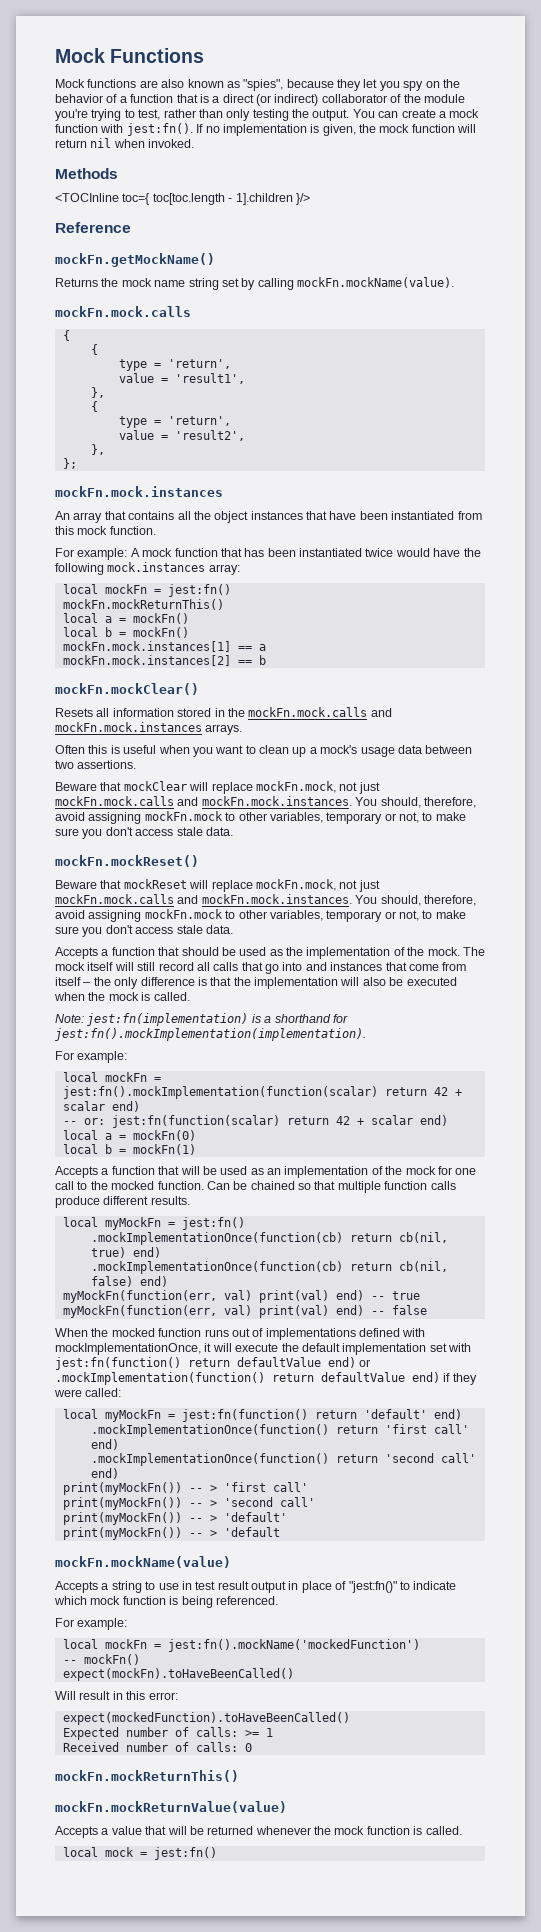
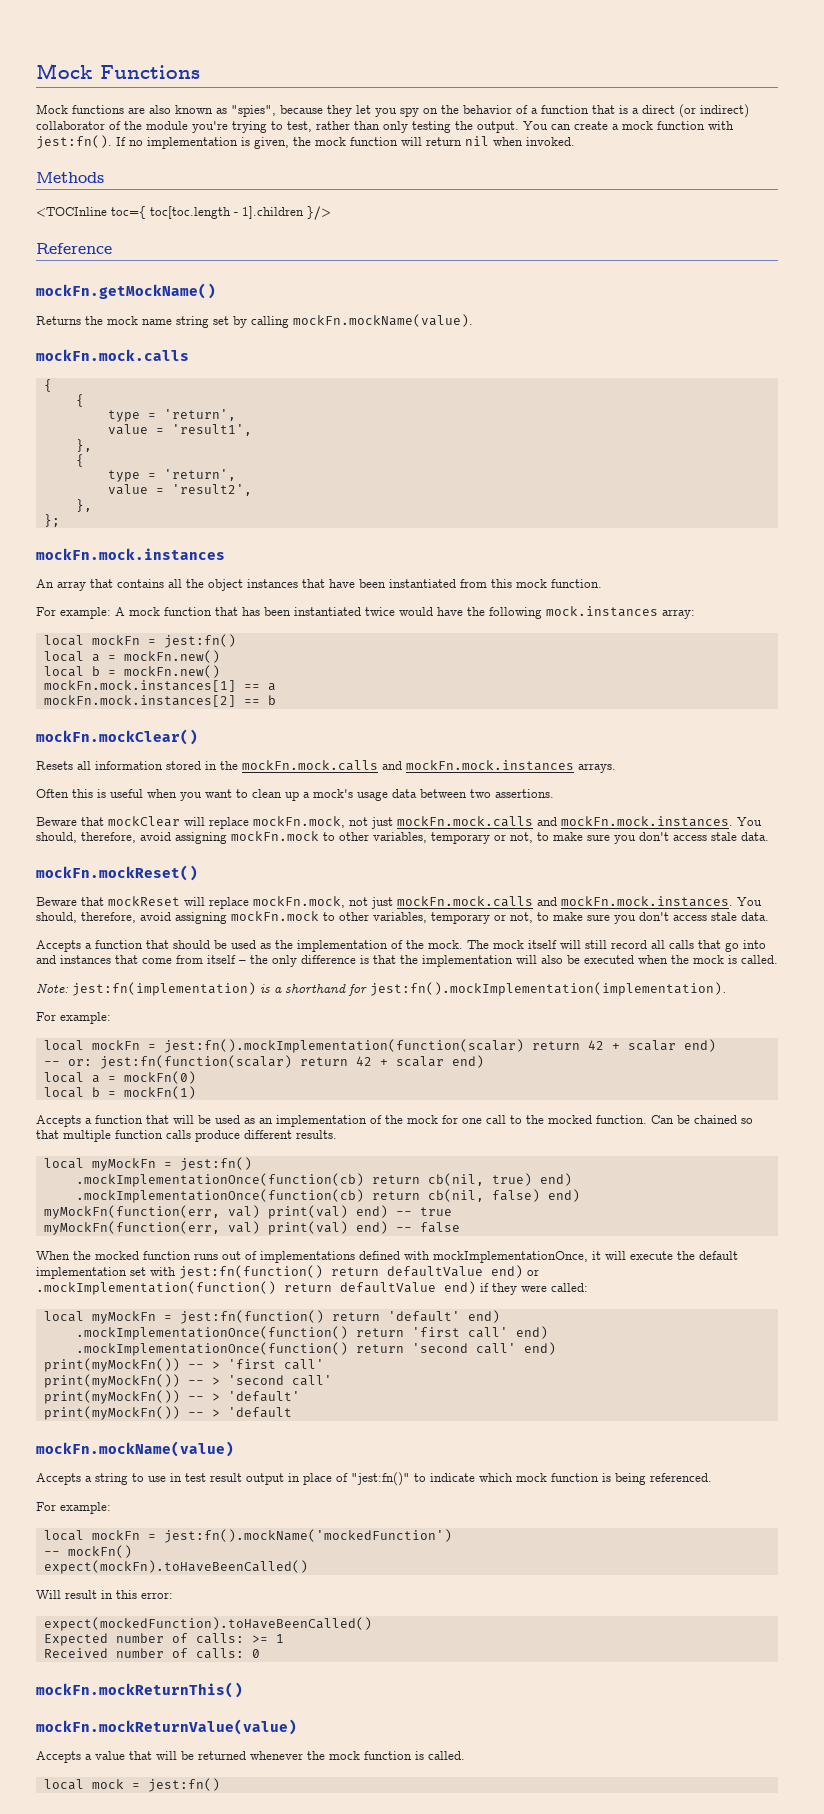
[62,599,224,610] [62,613,189,624] [62,627,189,638] // mockFn.mockReturnThis() // local a = mockFn() // local b = mockFn() -> [43,650,220,663] [43,665,220,678] // local a = mockFn.new() // local b = mockFn.new()

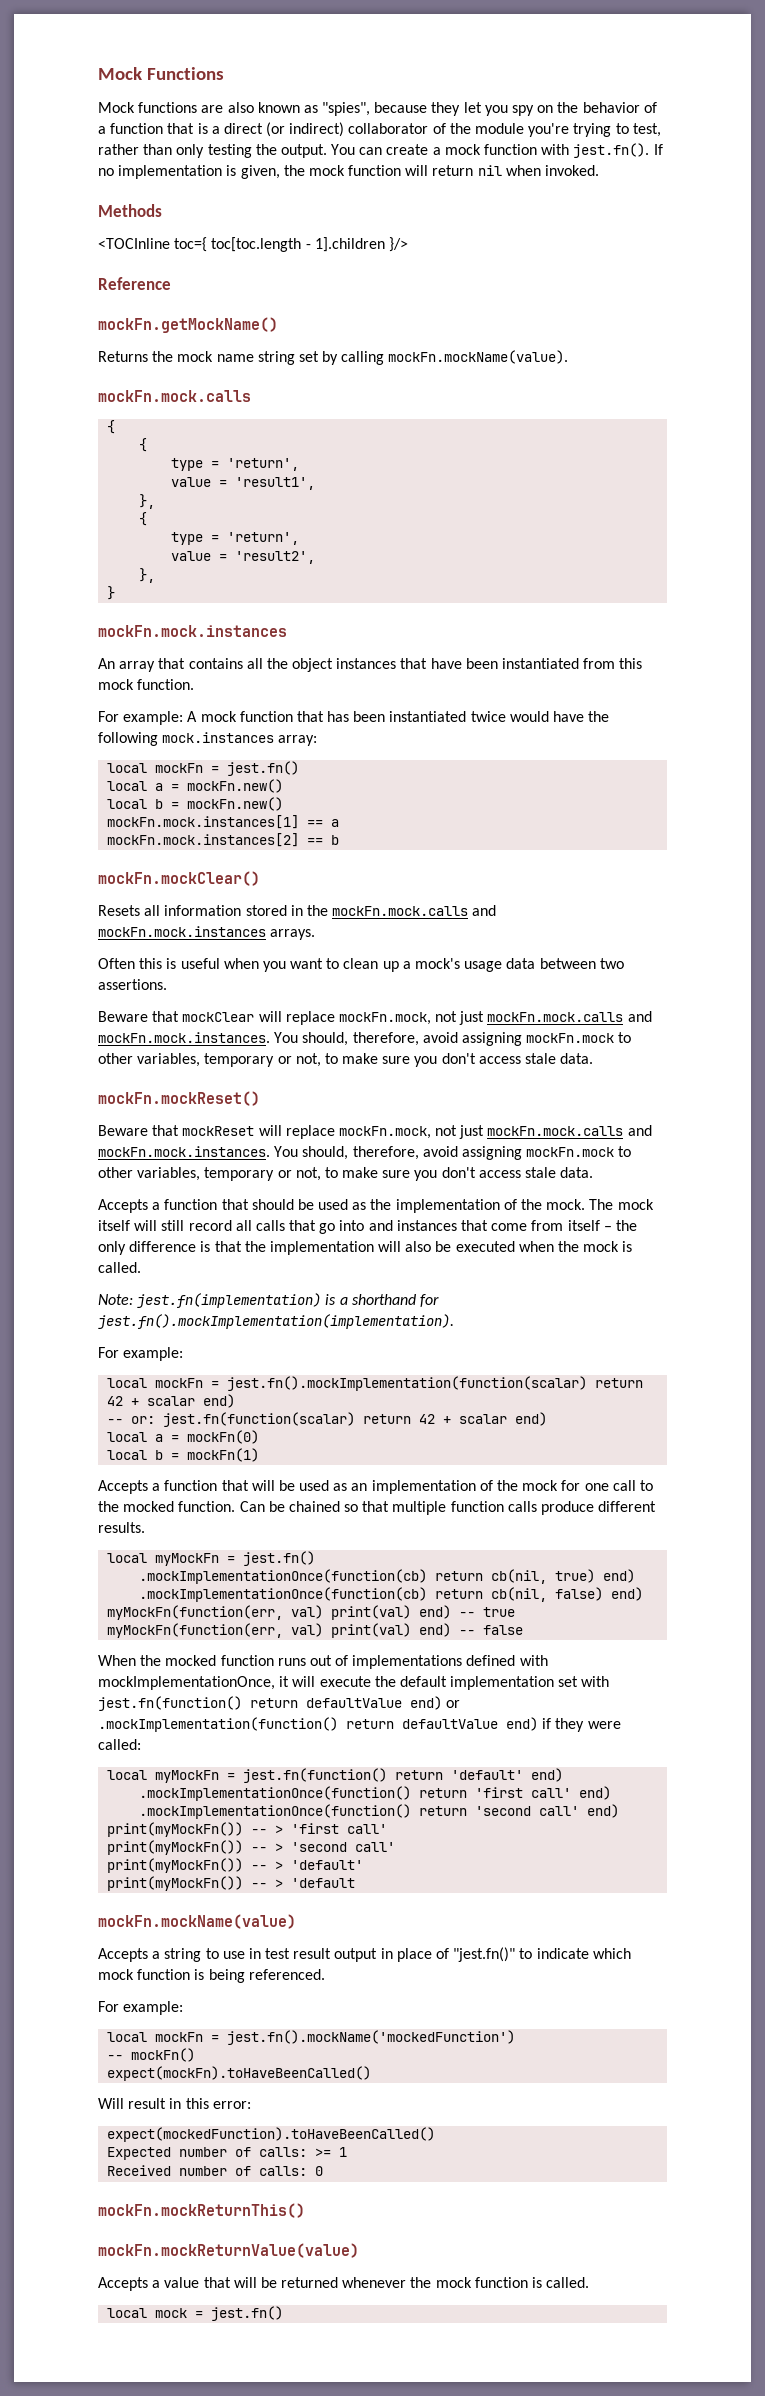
[36,135,112,149] jest:fn(). -> [573,143,650,158] jest.fn().
[43,514,60,527] }; -> [107,586,116,600] }
[163,634,236,648] jest:fn() -> [227,761,300,776] jest.fn()
[72,982,256,996] jest:fn(implementation) -> [137,1293,322,1308] jest.fn(implementation)
[370,982,726,996] [36,1012,111,1024] [43,1039,524,1053] jest:fn().mockImplementation(implementation). // For example: // local mockFn = jest:fn().mockImplementation(function(scalar) -> [98,1314,454,1329] [98,1347,184,1361] [107,1376,588,1391] jest.fn().mockImplementation(implementation). // For example: // local mockFn = jest.fn().mockImplementation(function(scalar)
[99,1055,292,1069] jest:fn(function(scalar) -> [163,1412,356,1427] jest.fn(function(scalar)
[179,1157,252,1171] jest:fn() -> [243,1551,316,1566] jest.fn()
[179,1265,323,1279] jest:fn(function() -> [98,1696,242,1711] jest.fn(function()
[179,1310,324,1324] jest:fn(function() -> [243,1768,388,1783] jest.fn(function()
[351,1472,410,1486] "jest:fn()" -> [453,1947,516,1962] "jest.fn()"
[163,1529,452,1543] jest:fn().mockName('mockedFunction') -> [227,2030,516,2045] jest.fn().mockName('mockedFunction')
[147,1778,220,1792] jest:fn() -> [211,2306,284,2321] jest.fn()

